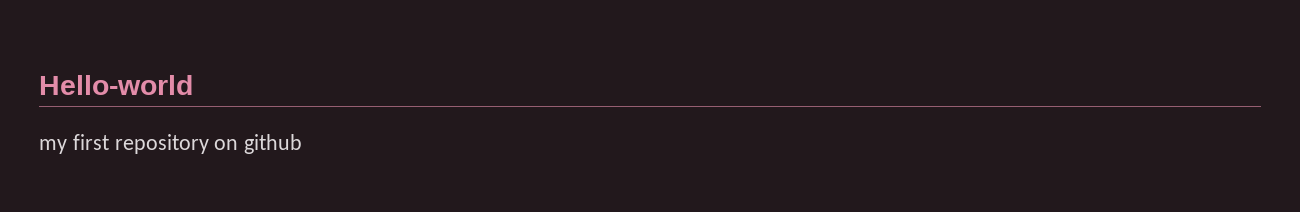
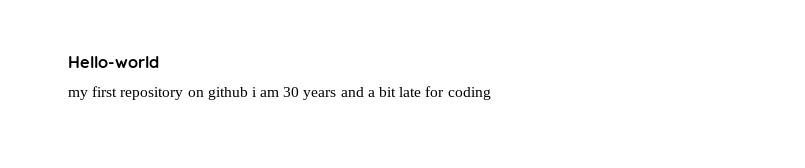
(303, 144) none -> [251,86,491,100] i am 30 years and a bit late for coding

